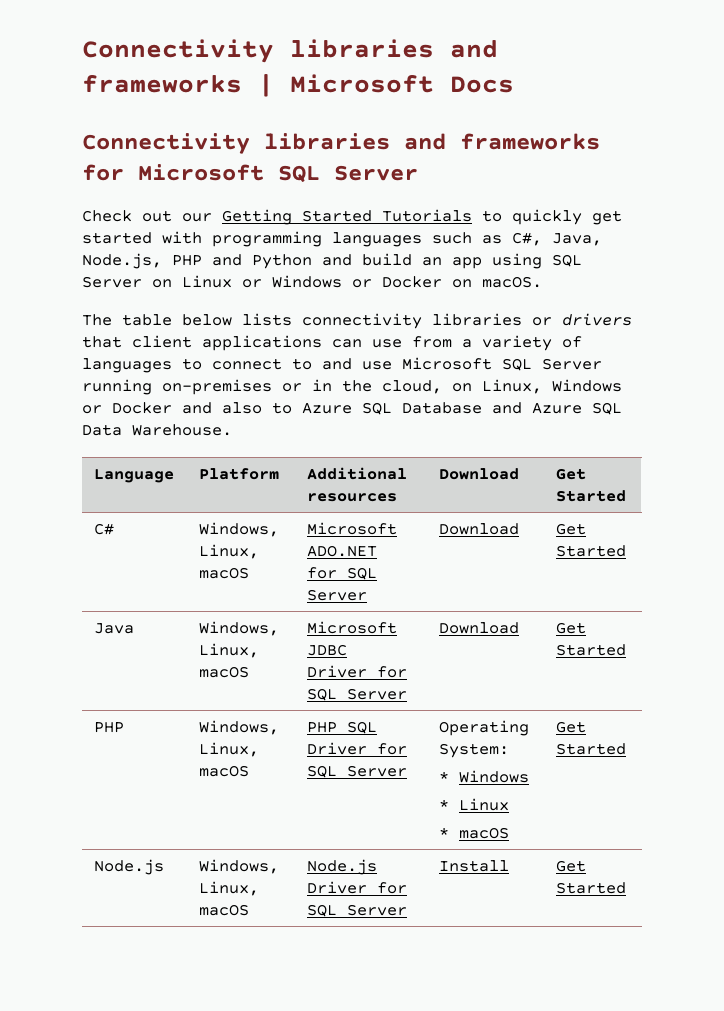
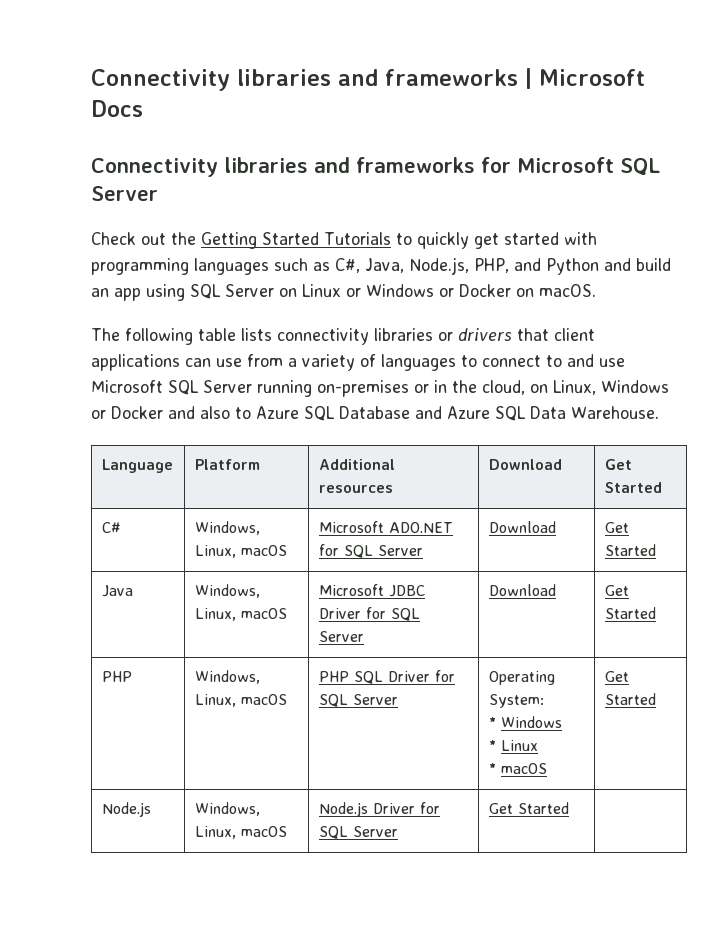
[182,213,212,222] our -> [171,232,196,245] the
[172,255,202,266] PHP -> [474,258,509,273] PHP,
[122,314,232,326] table below -> [125,328,236,345] following table
[439,860,510,872] [556,860,587,872] [556,882,627,894] | Install | Get Started -> [488,802,569,814] | Get Started |

